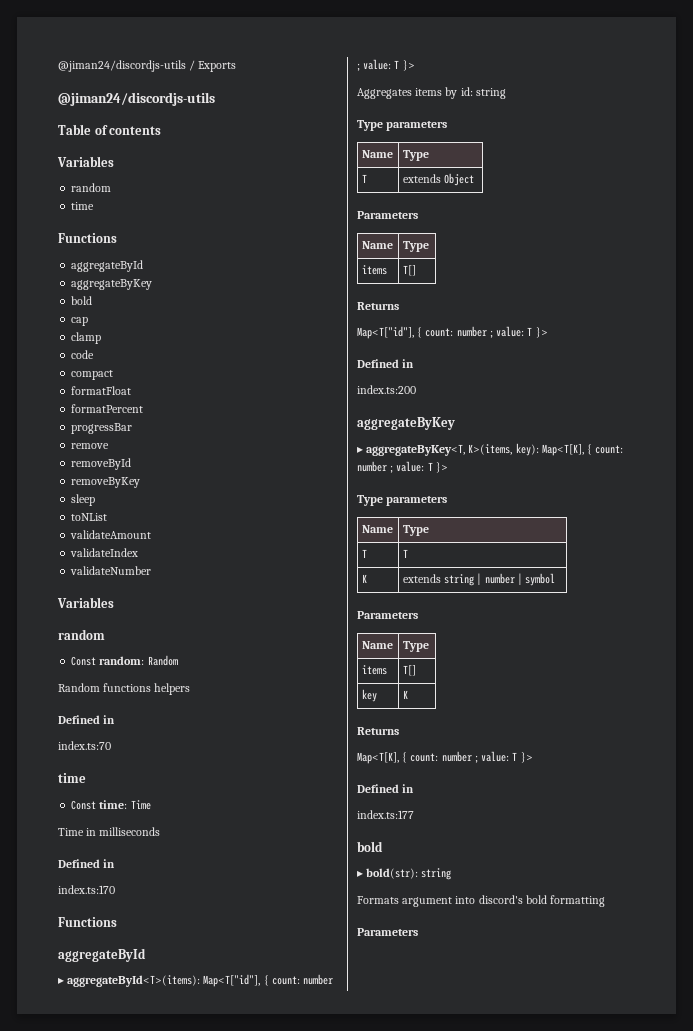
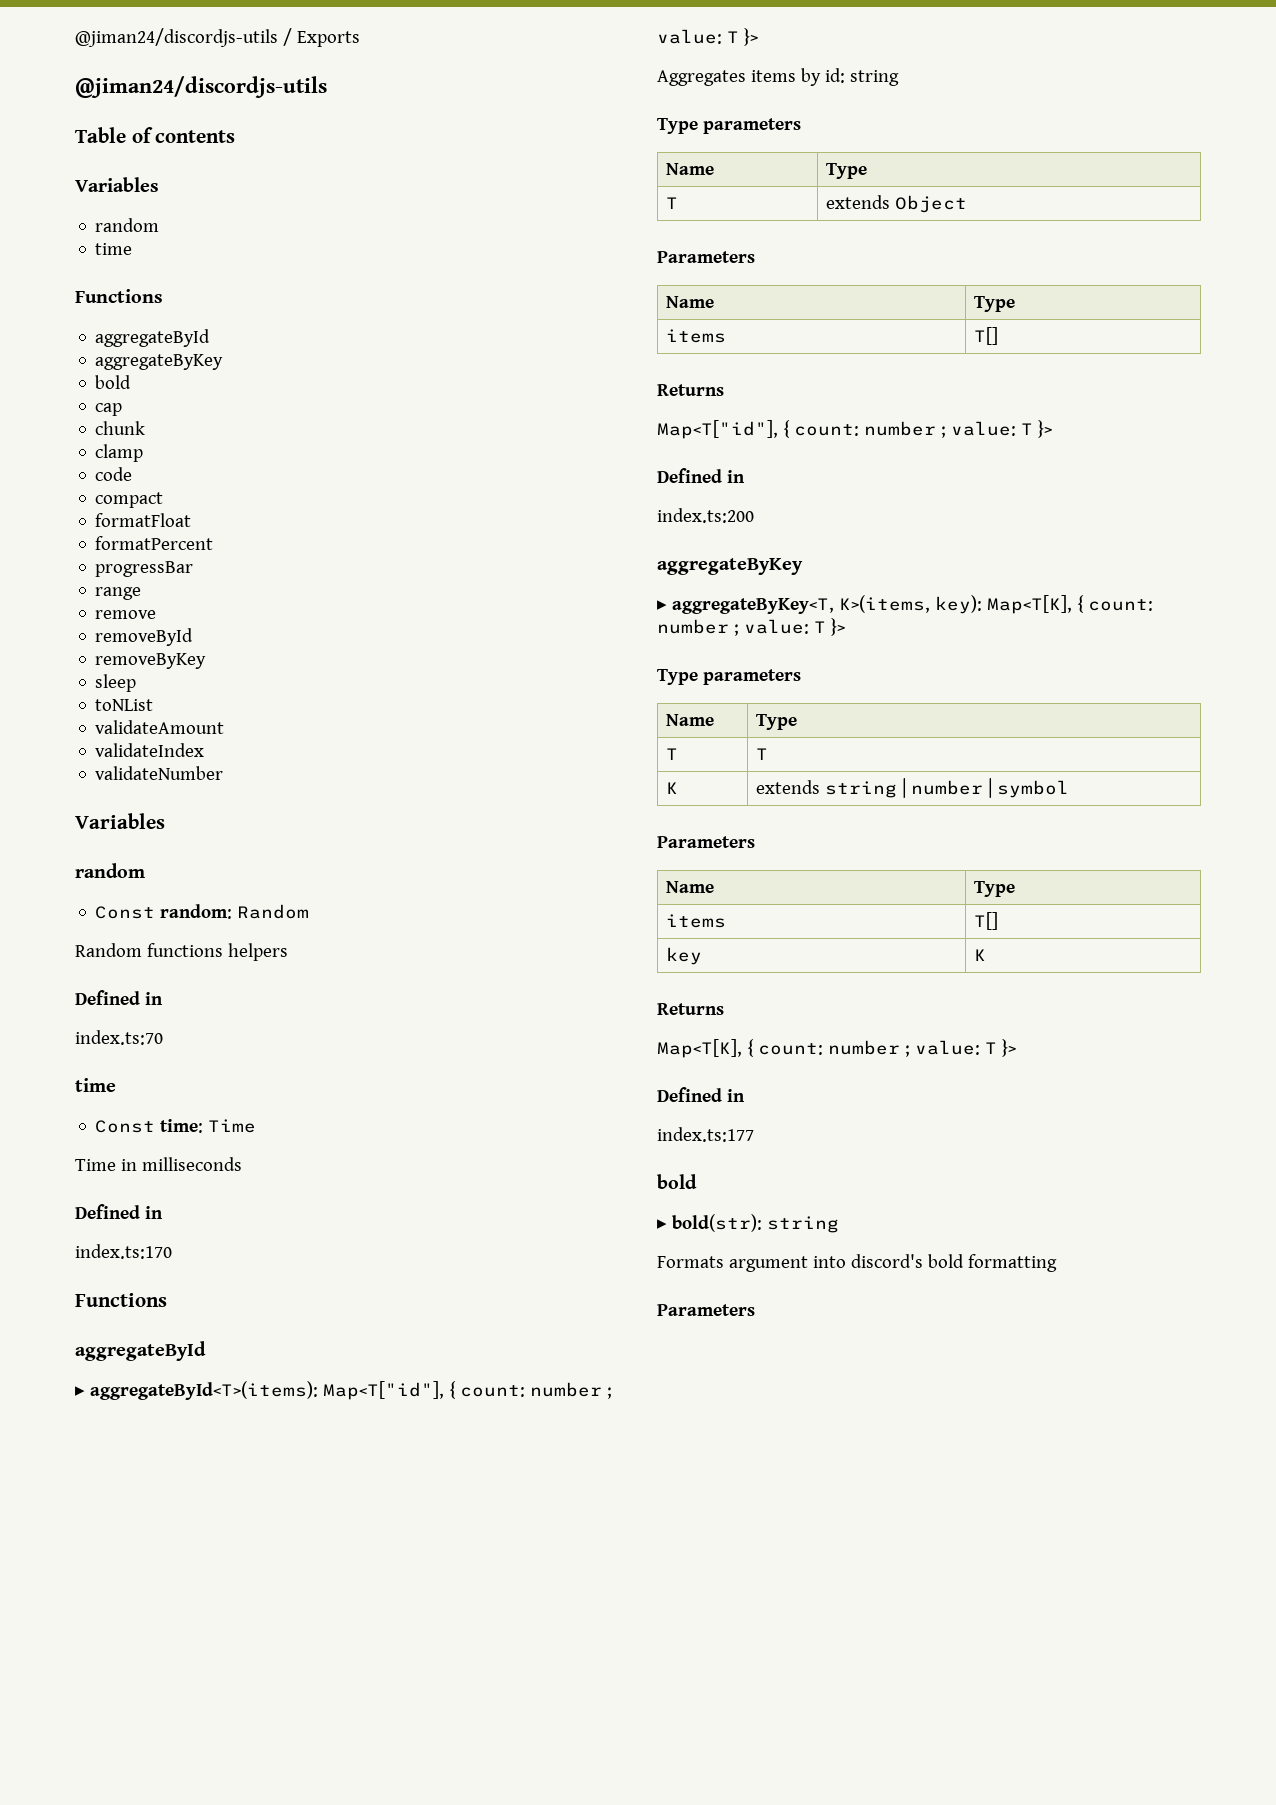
(89, 321) none -> [95,421,146,435] // chunk
(133, 428) none -> [95,587,142,600] // range

